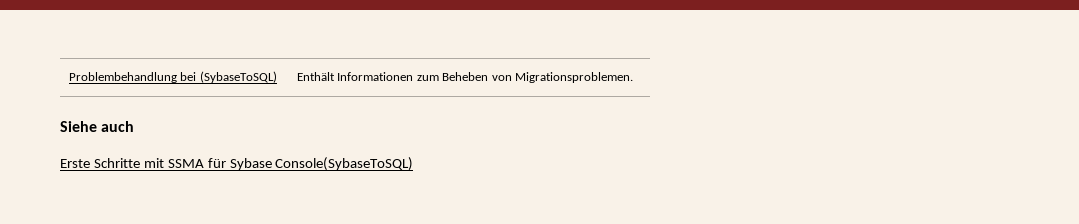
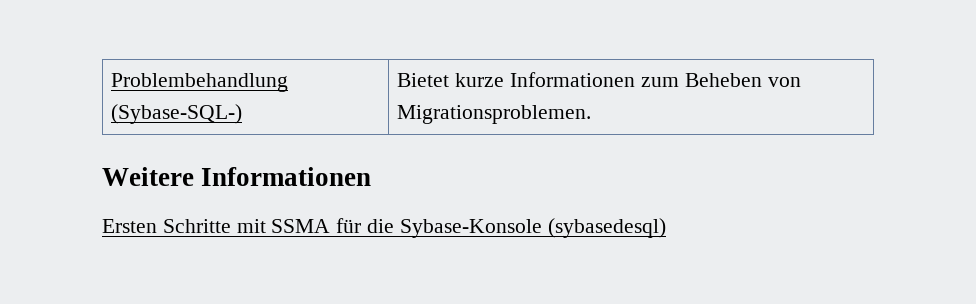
[180,71,277,83] [296,72,335,81] bei (SybaseToSQL) | Enthält -> [111,104,243,124] [397,73,505,87] (Sybase-SQL-) | Bietet kurze
[60,121,135,132] [60,159,90,168] Siehe auch // Erste -> [102,167,372,186] [102,219,157,233] Weitere Informationen // Ersten
[229,157,414,171] Sybase Console(SybaseToSQL) -> [367,218,666,238] die Sybase-Konsole (sybasedesql)

